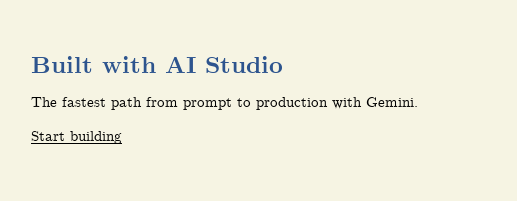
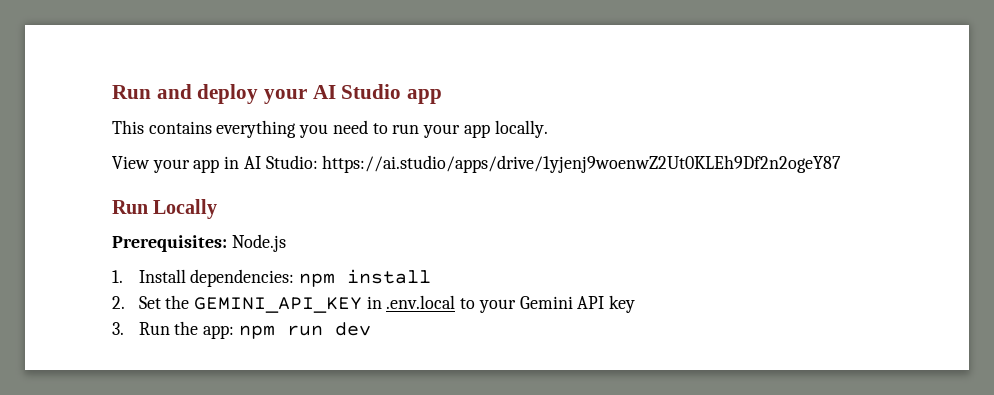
[31,56,283,73] [31,97,418,110] [31,131,122,144] Built with AI Studio // The fastest path from prompt to production with Gemini. // Start building -> [112,84,443,104] [112,120,548,138] [112,155,842,173] [112,199,218,219] [112,234,286,252] [112,269,432,287] [112,295,636,313] [112,321,371,339] Run and deploy your AI Studio app // This contains everything you need to run your app locally. // View your app in AI Studio: https://ai.studio/apps/drive/1yjenj9woenwZ2Ut0KLEh9Df2n2ogeY87 // Run Locally // Prerequisites: Node.js // 1. Install dependencies: npm install // 2. Set the GEMINI_API_KEY in .env.local to your Gemini API key // 3. Run the app: npm run dev

